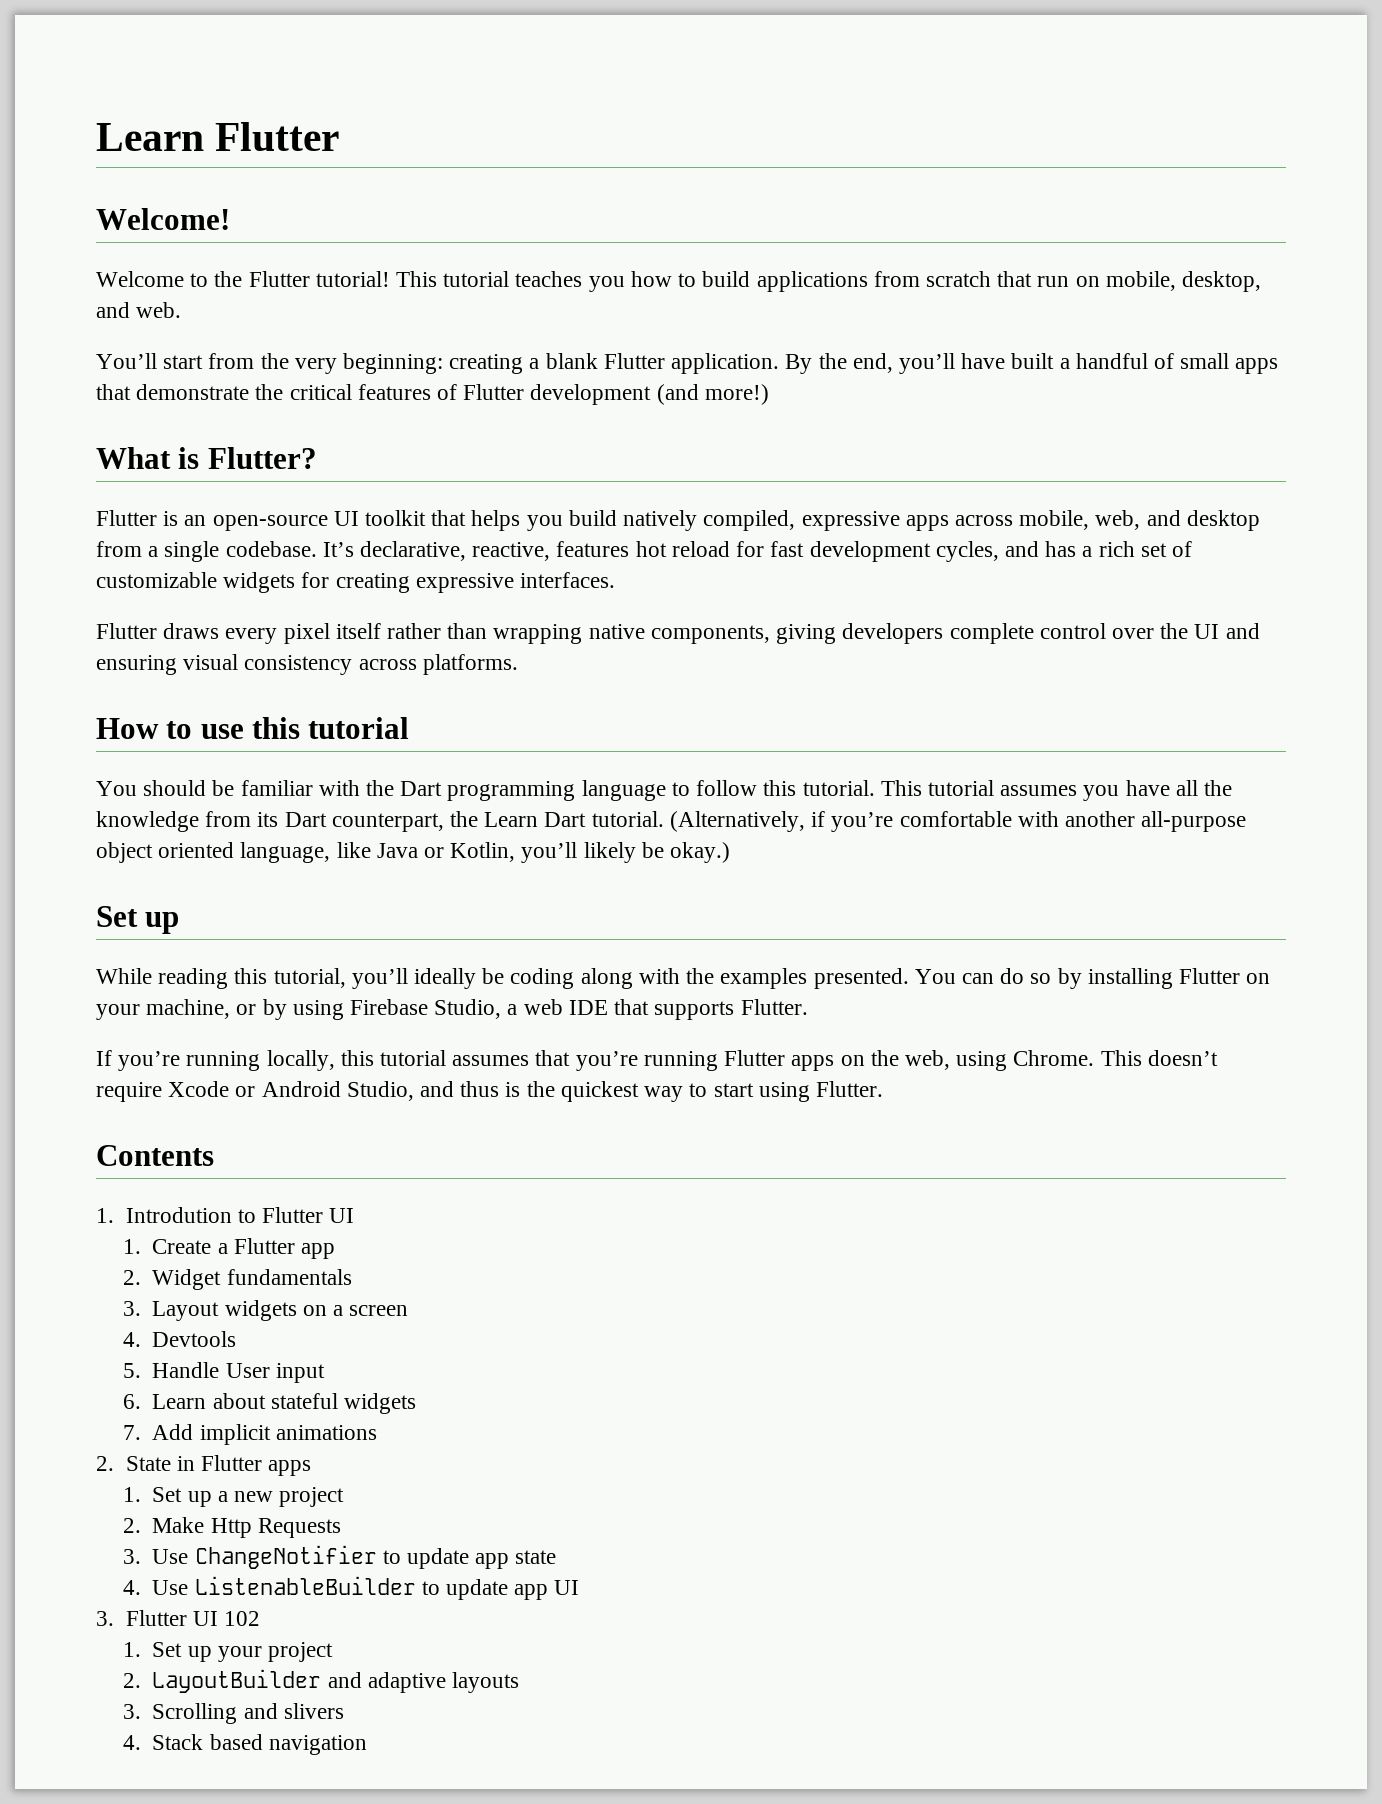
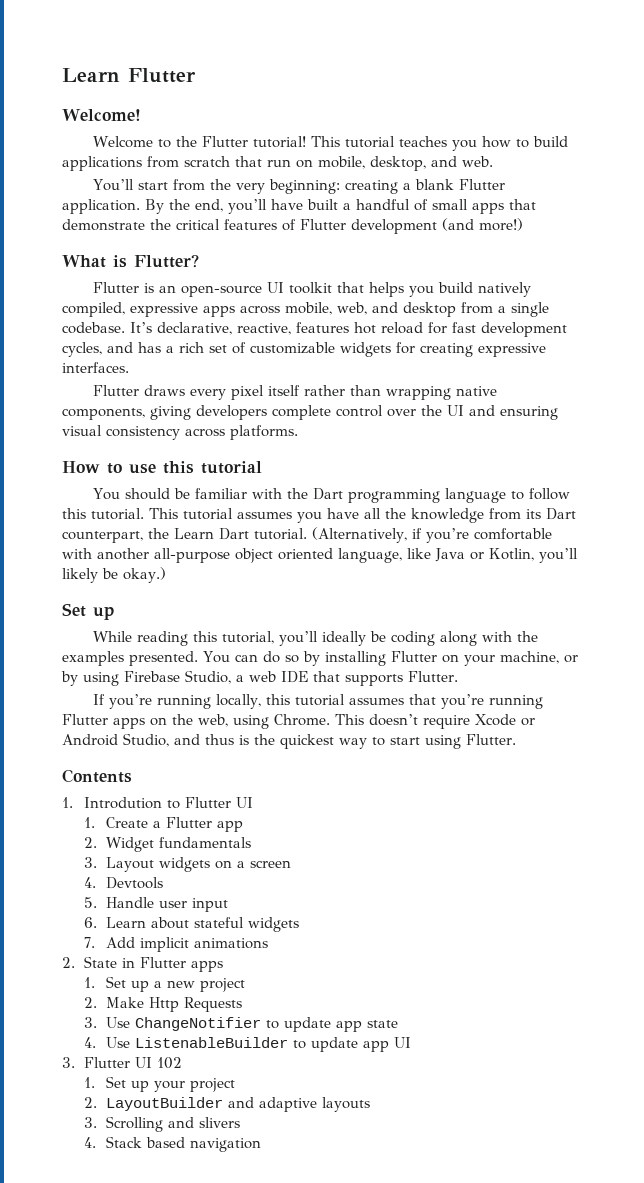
[225,1363,270,1378] User -> [158,901,187,908] user

